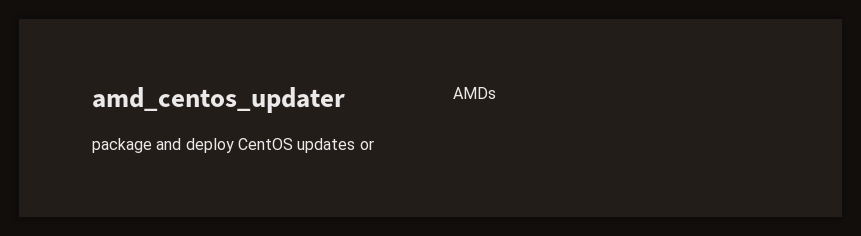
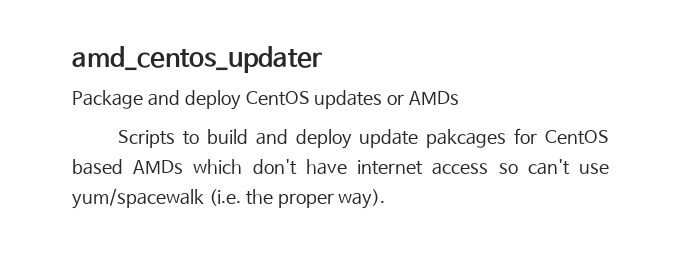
[92,138,152,153] package -> [72,90,143,109] Package
(496, 93) none -> [118,128,609,149] [72,159,609,175] [72,188,386,209] // Scripts to build and deploy update pakcages for CentOS based AMDs which don't have internet access so can't use yum/spacewalk (i.e. the proper way).

